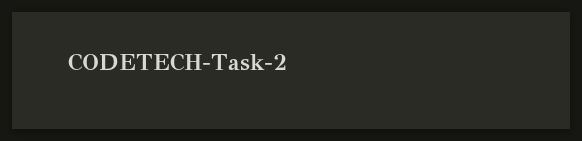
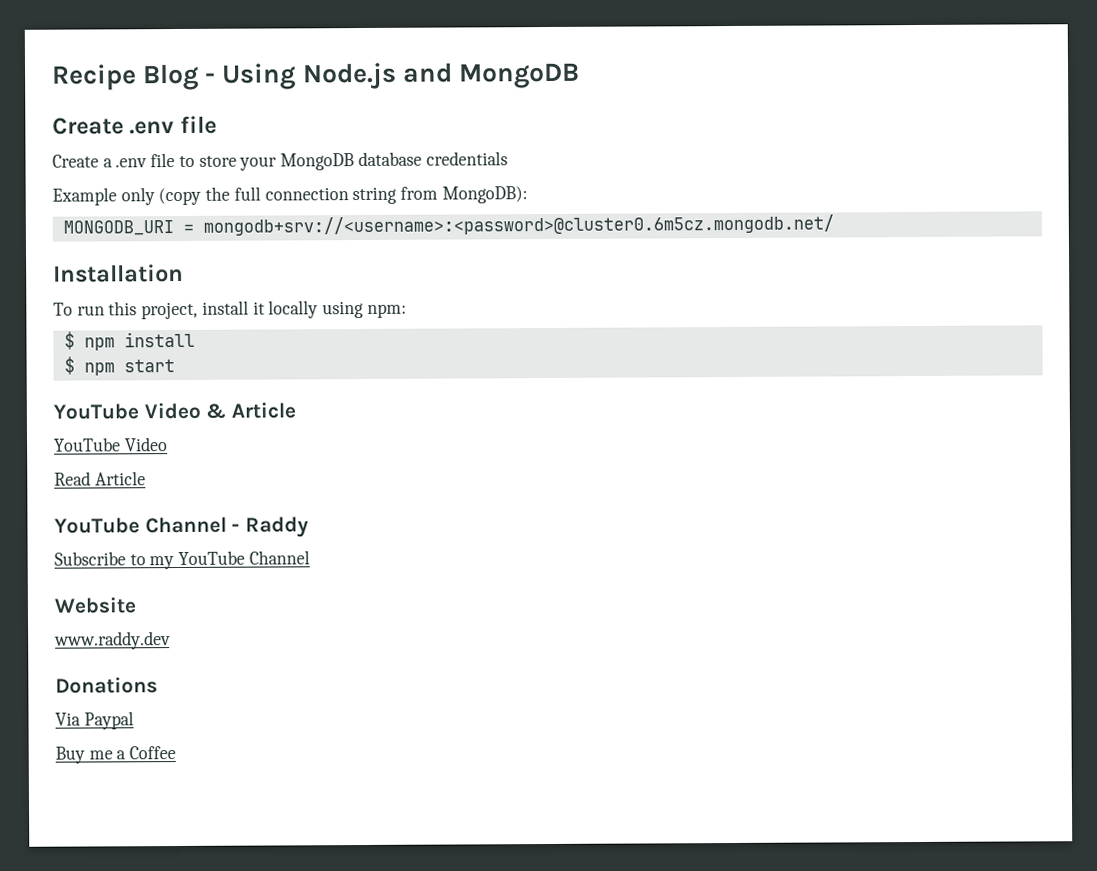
[68,53,287,71] CODETECH-Task-2 -> [51,62,580,91] [52,115,217,135] [52,151,508,171] [52,186,528,206] [62,214,834,236] [53,263,184,283] [53,300,407,320] [63,331,195,351] [63,356,175,376] [53,402,297,420] [54,437,168,452] [54,471,146,486] [54,516,310,538] [54,550,310,570] [54,597,136,614] [54,631,171,650] [55,677,158,694] [55,711,134,730] [55,746,177,764] Recipe Blog - Using Node.js and MongoDB // Create .env file // Create a .env file to store your MongoDB database credentials // Example only (copy the full connection string from MongoDB): // MONGODB_URI = mongodb+srv://<username>:<password>@cluster0.6m5cz.mongodb.net/ // Installation // To run this project, install it locally using npm: // $ npm install // $ npm start // YouTube Video & Article // YouTube Video // Read Article // YouTube Channel - Raddy // Subscribe to my YouTube Channel // Website // www.raddy.dev // Donations // Via Paypal // Buy me a Coffee

